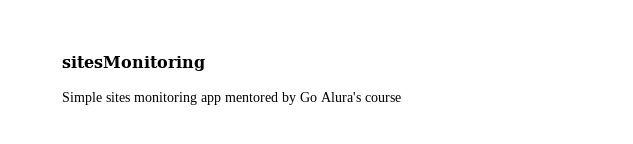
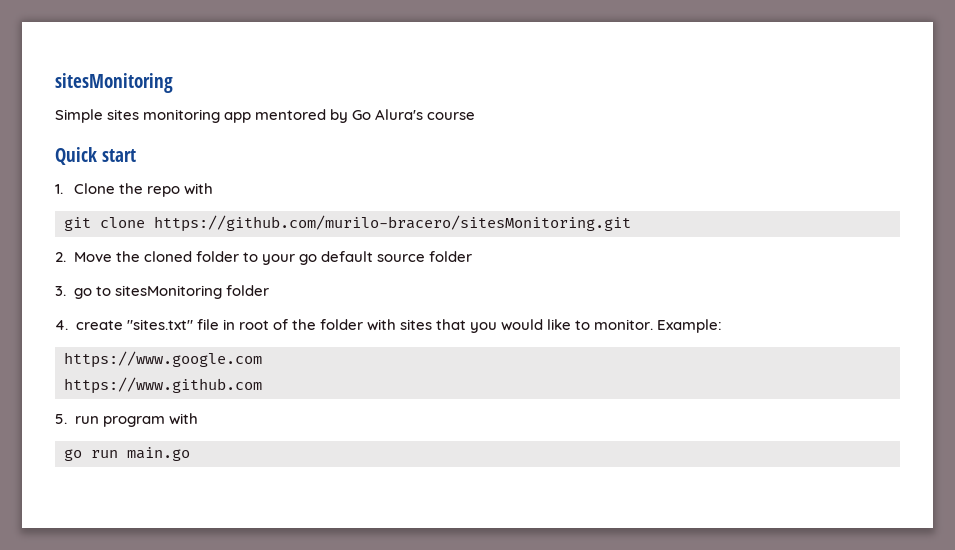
(401, 98) none -> [55,147,137,165] [55,183,214,197] [64,215,631,232] [55,251,473,265] [55,285,270,299] [55,319,723,333] [64,351,262,368] [64,377,262,394] [55,413,198,427] [64,447,190,461] // Quick start // 1. Clone the repo with // git clone https://github.com/murilo-bracero/sitesMonitoring.git // 2. Move the cloned folder to your go default source folder // 3. go to sitesMonitoring folder // 4. create "sites.txt" file in root of the folder with sites that you would like to monitor. Example: // https://www.google.com // https://www.github.com // 5. run program with // go run main.go

